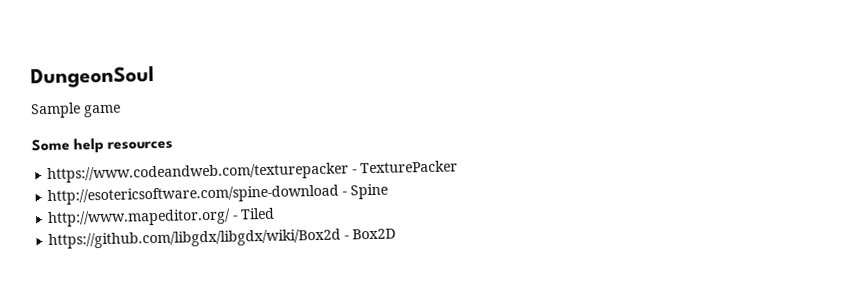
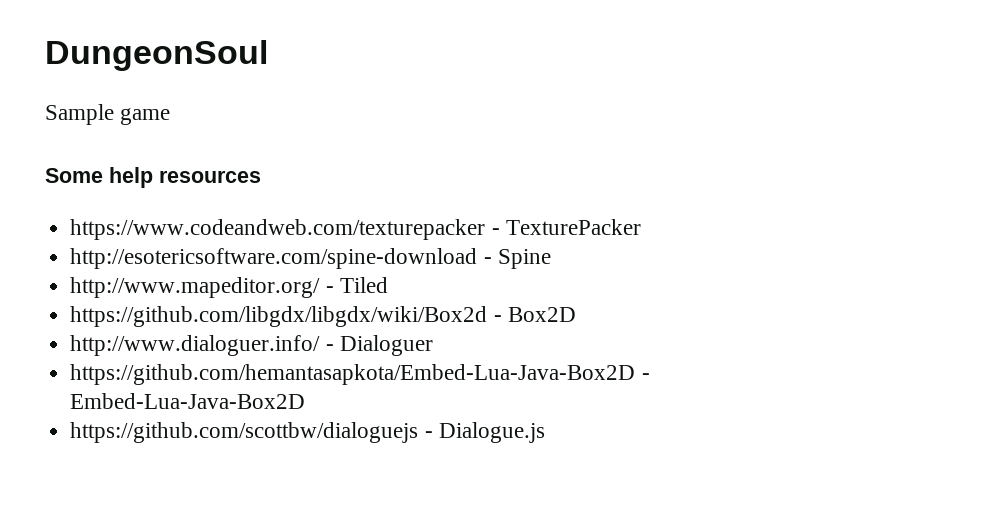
(397, 234) none -> [70,335,433,356] [70,364,650,385] [70,393,306,409] [70,422,545,443] // http://www.dialoguer.info/ - Dialoguer // https://github.com/hemantasapkota/Embed-Lua-Java-Box2D - Embed-Lua-Java-Box2D // https://github.com/scottbw/dialoguejs - Dialogue.js

